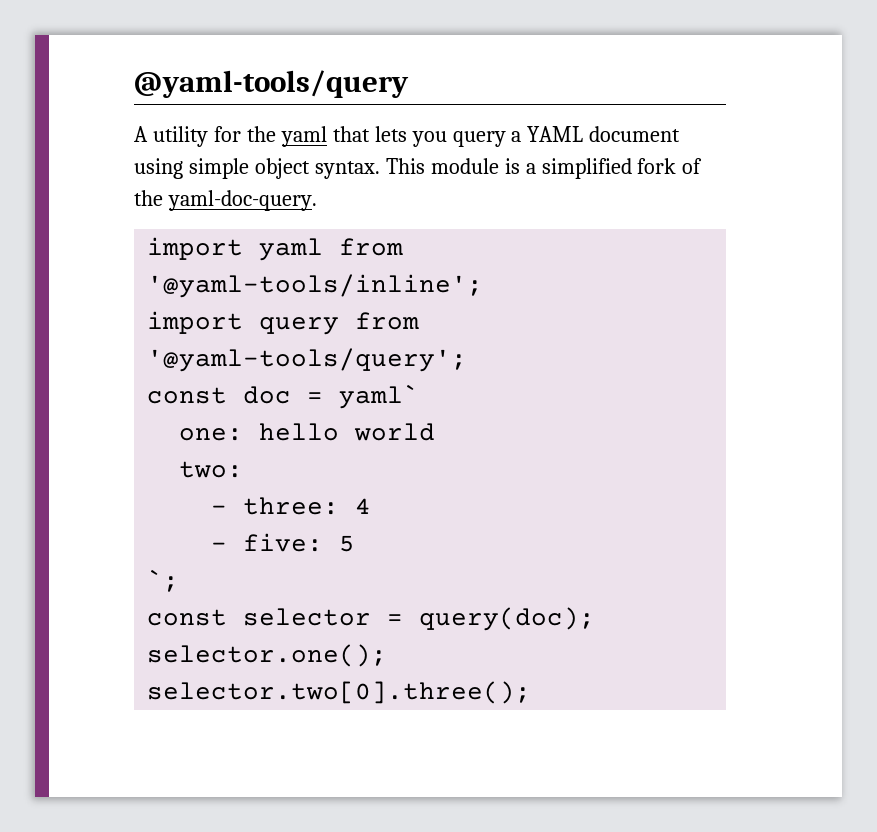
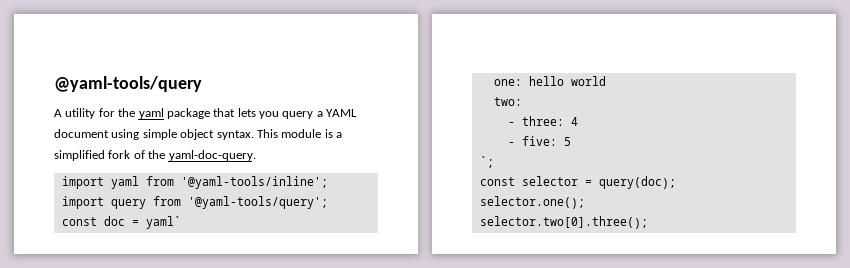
(327, 136) none -> [166,108,210,119] package

